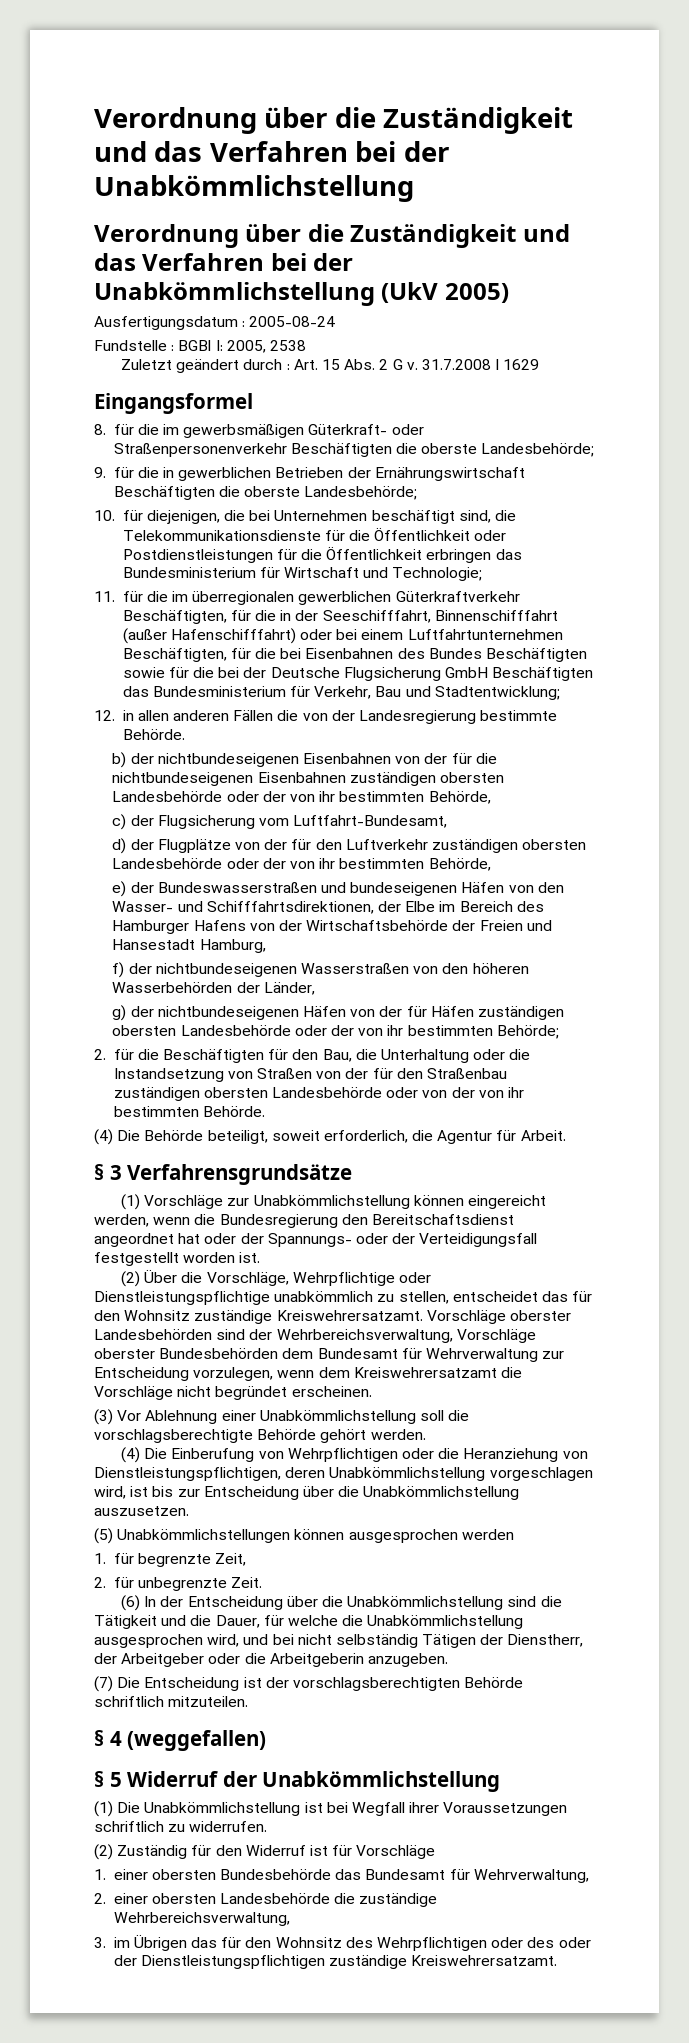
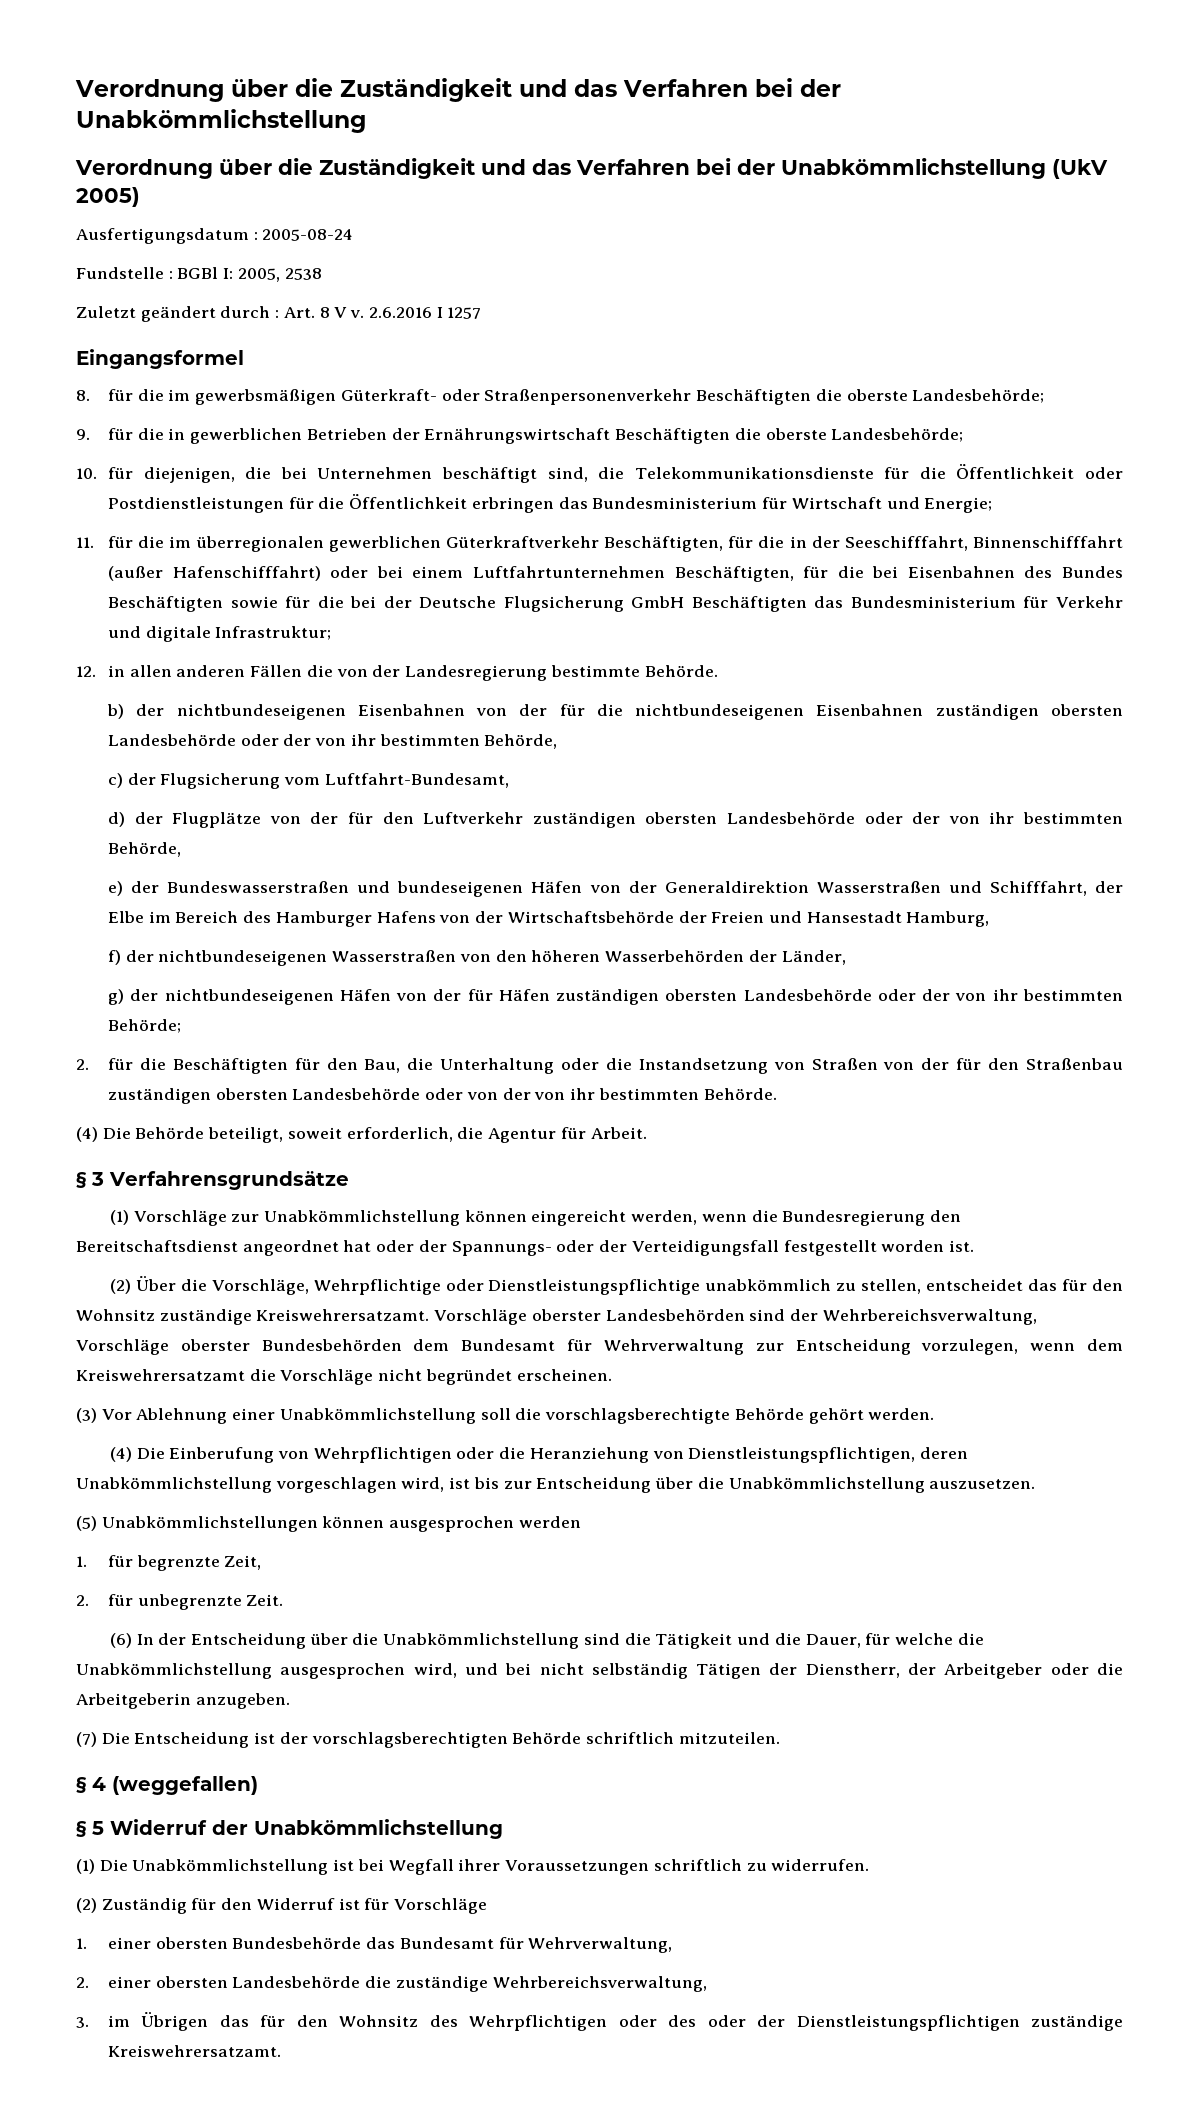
[321,359,540,370] 15 Abs. 2 G v. 31.7.2008 I 1629 -> [319,307,482,319] 8 V v. 2.6.2016 I 1257
[392,567,483,581] Technologie; -> [924,497,993,513] Energie;
[314,686,560,700] Verkehr, Bau und Stadtentwicklung; -> [1056,596,1124,608] [108,626,332,642] Verkehr und digitale Infrastruktur;
[537,882,564,893] [112,901,374,914] den Wasser- und Schifffahrtsdirektionen, -> [628,881,1087,896] der Generaldirektion Wasserstraßen und Schifffahrt,

